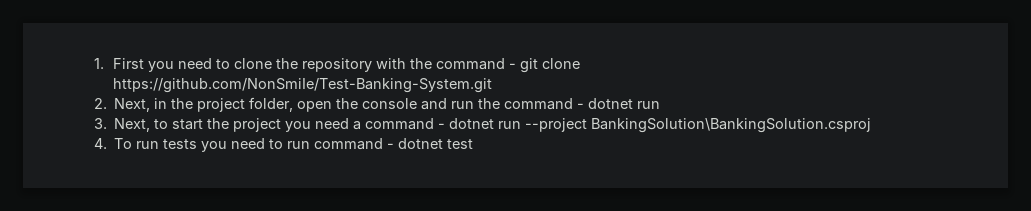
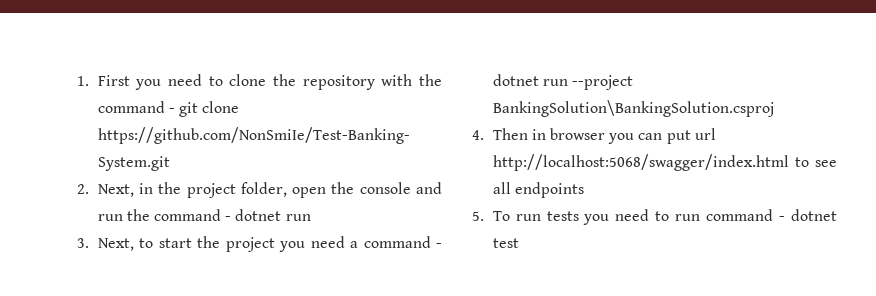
(107, 143) none -> [492,128,716,144] [492,154,837,171] [492,182,584,198] [472,211,484,221] Then in browser you can put url http://localhost:5068/swagger/index.html to see all endpoints // 5.

